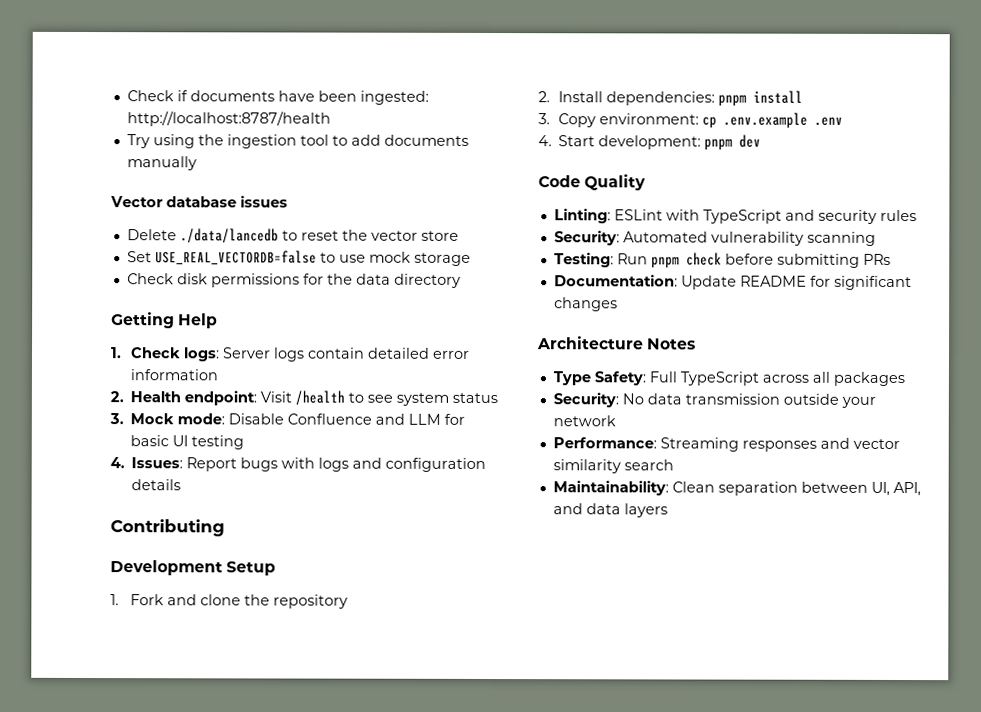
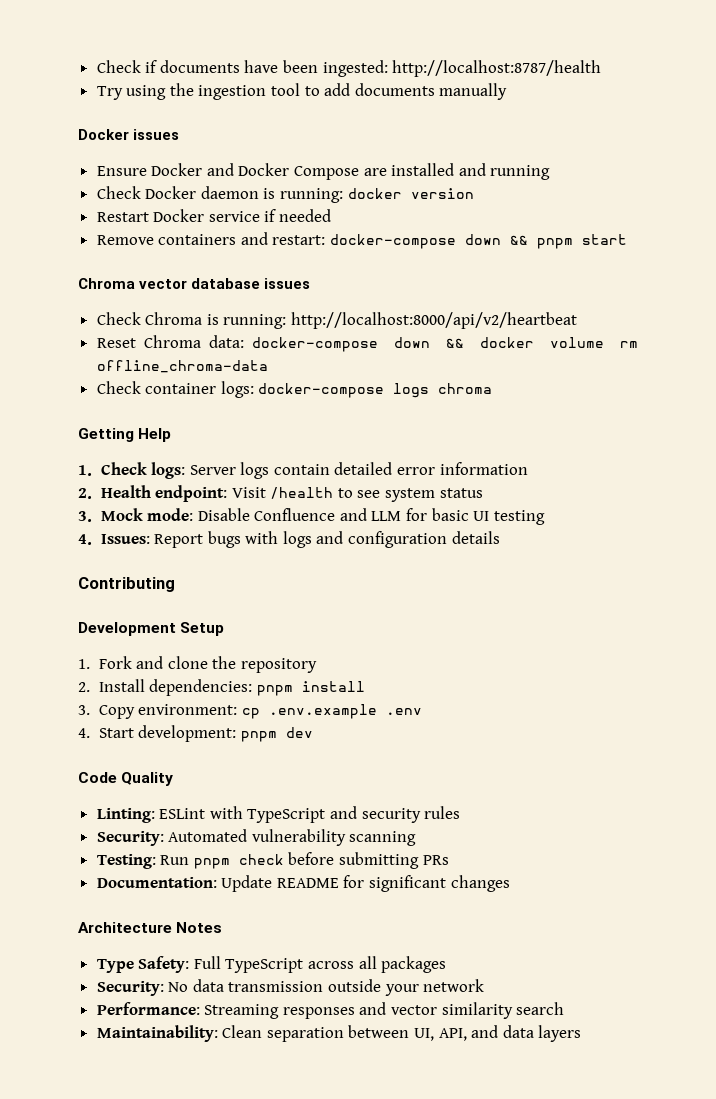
[110,195,288,208] [126,228,459,244] [126,250,471,266] [126,273,461,288] Vector database issues // Delete ./data/lancedb to reset the vector store // Set USE_REAL_VECTORDB=false to use mock storage // Check disk permissions for the data directory -> [78,129,180,140] [96,163,551,180] [96,186,474,203] [96,209,332,222] [96,232,628,249] [78,278,311,289] [96,312,578,329] [96,335,638,352] [96,360,268,373] [96,381,493,398] Docker issues // Ensure Docker and Docker Compose are installed and running // Check Docker daemon is running: docker version // Restart Docker service if needed // Remove containers and restart: docker-compose down && pnpm start // Chroma vector database issues // Check Chroma is running: http://localhost:8000/api/v2/heartbeat // Reset Chroma data: docker-compose down && docker volume rm offline_chroma-data // Check container logs: docker-compose logs chroma

